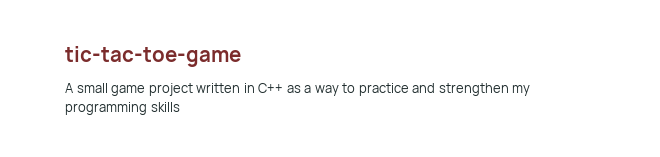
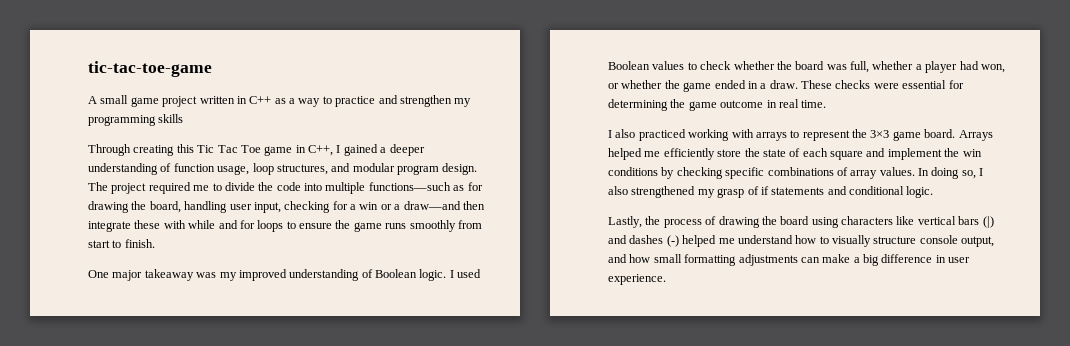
(180, 107) none -> [88,144,425,156] [88,163,478,175] [88,182,483,194] [88,201,485,213] [88,220,482,232] [88,239,155,248] [88,269,482,281] [608,61,1005,73] [608,80,964,92] [608,99,827,111] [608,129,993,141] [608,148,982,160] [608,167,984,179] [608,186,934,198] [608,216,994,228] [608,235,995,247] [608,254,971,266] [608,274,666,285] // Through creating this Tic Tac Toe game in C++, I gained a deeper understanding of function usage, loop structures, and modular program design. The project required me to divide the code into multiple functions—such as for drawing the board, handling user input, checking for a win or a draw—and then integrate these with while and for loops to ensure the game runs smoothly from start to finish. // One major takeaway was my improved understanding of Boolean logic. I used Boolean values to check whether the board was full, whether a player had won, or whether the game ended in a draw. These checks were essential for determining the game outcome in real time. // I also practiced working with arrays to represent the 3×3 game board. Arrays helped me efficiently store the state of each square and implement the win conditions by checking specific combinations of array values. In doing so, I also strengthened my grasp of if statements and conditional logic. // Lastly, the process of drawing the board using characters like vertical bars (|) and dashes (-) helped me understand how to visually structure console output, and how small formatting adjustments can make a big difference in user experience.

